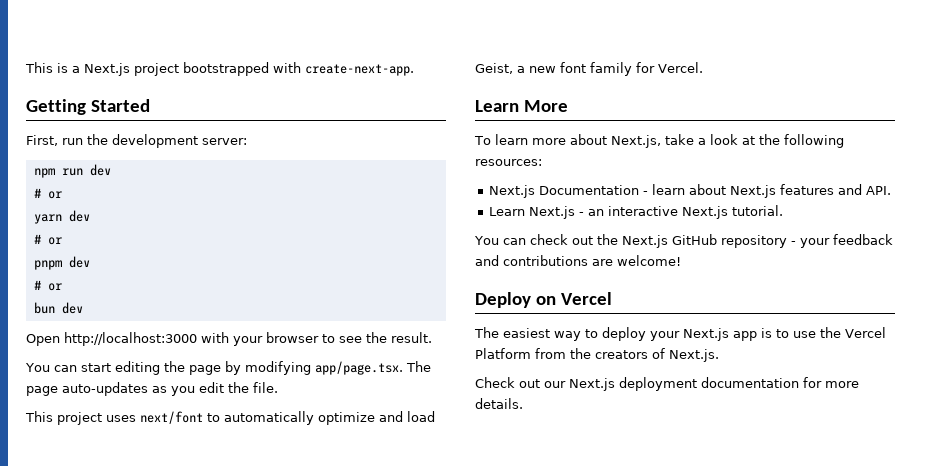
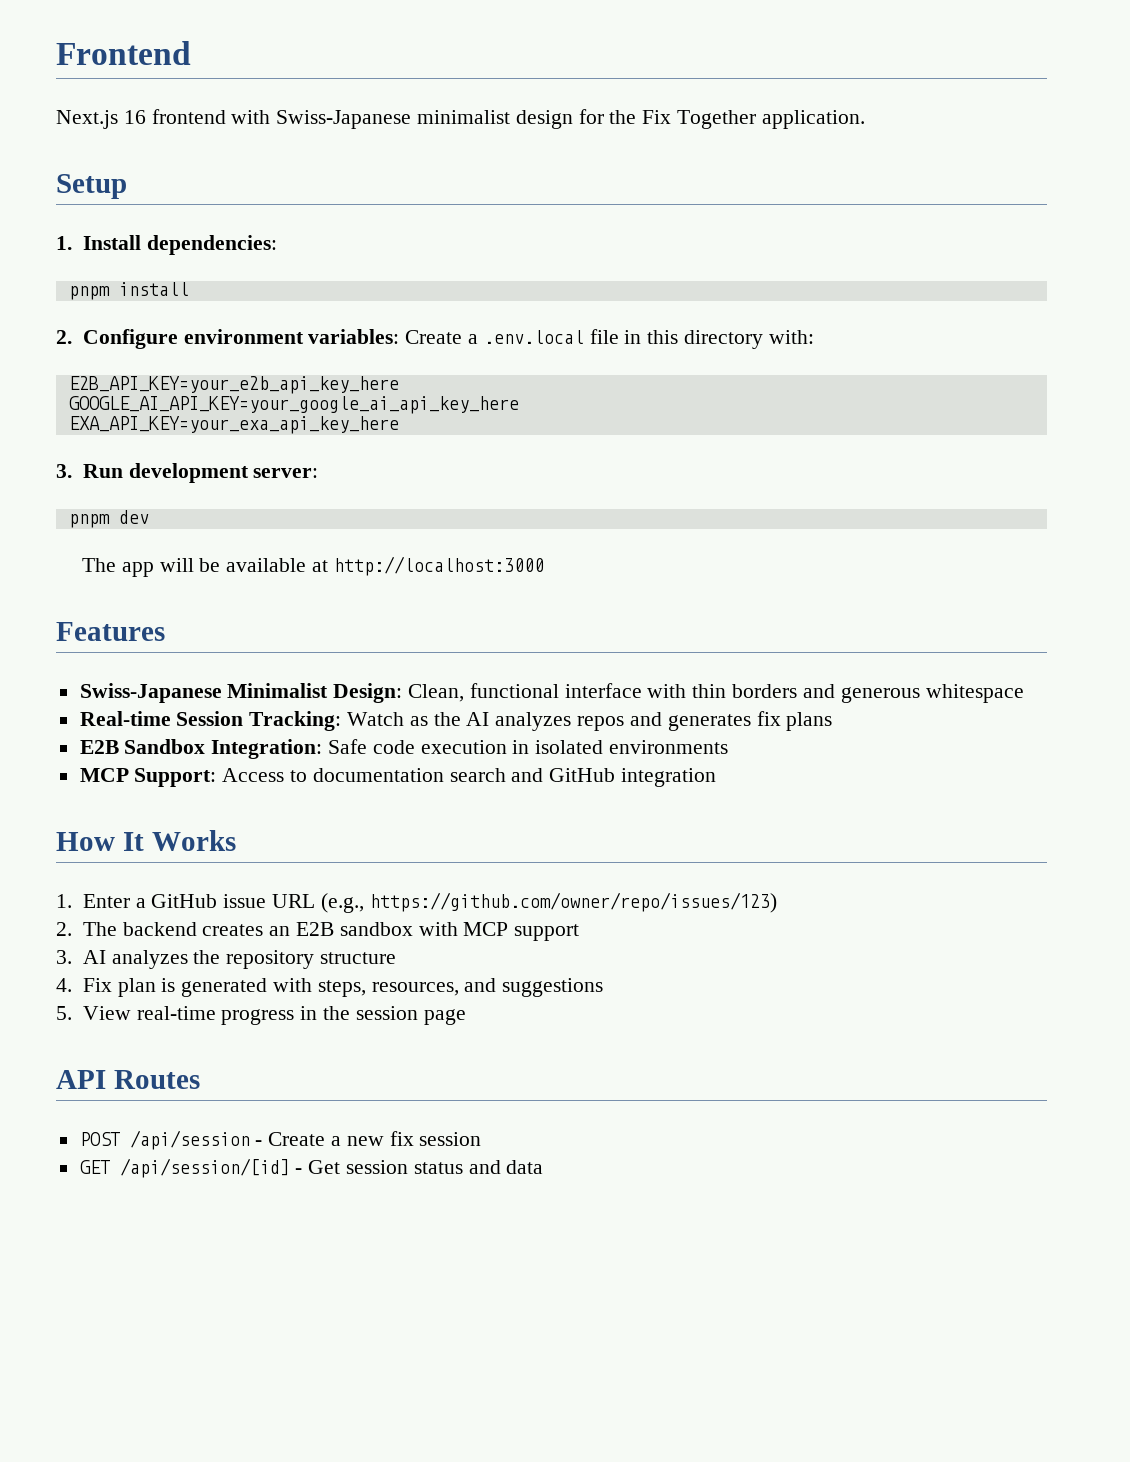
[25,62,414,76] [26,99,151,115] [26,134,247,148] [33,164,111,178] [33,188,62,199] [33,210,90,224] [33,234,62,245] [33,256,90,270] [33,280,62,291] [33,302,83,314] [26,332,432,346] [25,361,431,375] [26,382,278,396] [25,411,435,425] [475,62,703,76] [475,100,569,112] [474,134,844,148] [475,159,542,166] [488,184,891,198] [488,205,783,219] [474,234,893,248] [475,255,681,266] [475,292,613,308] [474,327,886,341] [475,348,719,362] [475,377,859,391] [475,398,523,409] This is a Next.js project bootstrapped with create-next-app. // Getting Started // First, run the development server: // npm run dev // # or // yarn dev // # or // pnpm dev // # or // bun dev // Open http://localhost:3000 with your browser to see the result. // You can start editing the page by modifying app/page.tsx. The page auto-updates as you edit the file. // This project uses next/font to automatically optimize and load Geist, a new font family for Vercel. // Learn More // To learn more about Next.js, take a look at the following resources: // Next.js Documentation - learn about Next.js features and API. // Learn Next.js - an interactive Next.js tutorial. // You can check out the Next.js GitHub repository - your feedback and contributions are welcome! // Deploy on Vercel // The easiest way to deploy your Next.js app is to use the Vercel Platform from the creators of Next.js. // Check out our Next.js deployment documentation for more details. -> [56,41,191,65] [56,109,865,129] [56,174,127,199] [56,235,277,255] [68,282,189,300] [56,329,814,349] [68,376,399,394] [68,396,519,414] [68,416,399,434] [56,463,319,483] [68,510,149,528] [82,556,544,577] [56,622,165,641] [79,683,1024,703] [79,711,833,731] [79,739,729,759] [79,768,717,787] [56,830,236,851] [56,892,777,913] [56,922,580,941] [56,950,396,969] [56,978,604,997] [56,1006,466,1025] [56,1070,200,1089] [79,1130,482,1150] [79,1158,544,1178] Frontend // Next.js 16 frontend with Swiss-Japanese minimalist design for the Fix Together application. // Setup // 1. Install dependencies: // pnpm install // 2. Configure environment variables: Create a .env.local file in this directory with: // E2B_API_KEY=your_e2b_api_key_here // GOOGLE_AI_API_KEY=your_google_ai_api_key_here // EXA_API_KEY=your_exa_api_key_here // 3. Run development server: // pnpm dev // The app will be available at http://localhost:3000 // Features // Swiss-Japanese Minimalist Design: Clean, functional interface with thin borders and generous whitespace // Real-time Session Tracking: Watch as the AI analyzes repos and generates fix plans // E2B Sandbox Integration: Safe code execution in isolated environments // MCP Support: Access to documentation search and GitHub integration // How It Works // 1. Enter a GitHub issue URL (e.g., https://github.com/owner/repo/issues/123) // 2. The backend creates an E2B sandbox with MCP support // 3. AI analyzes the repository structure // 4. Fix plan is generated with steps, resources, and suggestions // 5. View real-time progress in the session page // API Routes // POST /api/session - Create a new fix session // GET /api/session/[id] - Get session status and data

